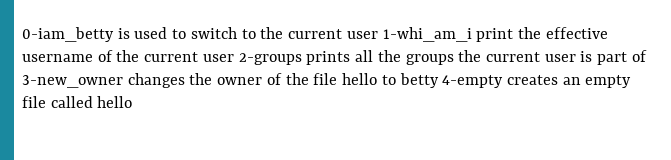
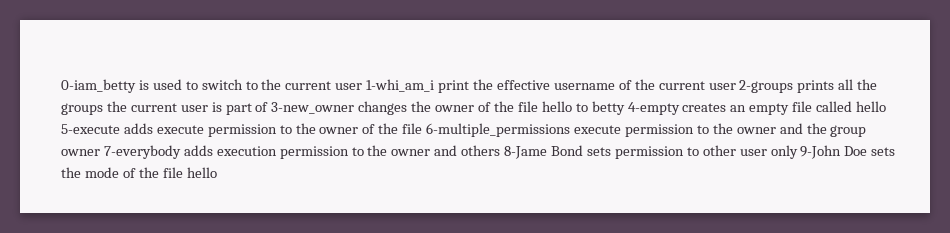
(133, 102) none -> [61,123,867,137] [61,145,896,159] [61,167,217,178] 5-execute adds execute permission to the owner of the file 6-multiple_permissions execute permission to the owner and the group owner 7-everybody adds execution permission to the owner and others 8-Jame Bond sets permission to other user only 9-John Doe sets the mode of the file hello

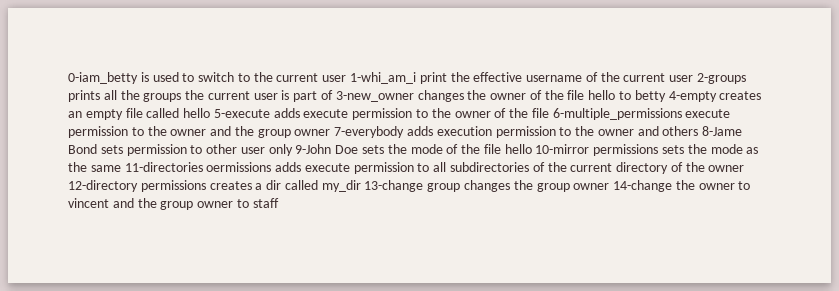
(217, 172) none -> [535,144,759,156] [68,162,745,174] [68,180,751,192] [68,198,279,210] 10-mirror permissions sets the mode as the same 11-directories oermissions adds execute permission to all subdirectories of the current directory of the owner 12-directory permissions creates a dir called my_dir 13-change group changes the group owner 14-change the owner to vincent and the group owner to staff

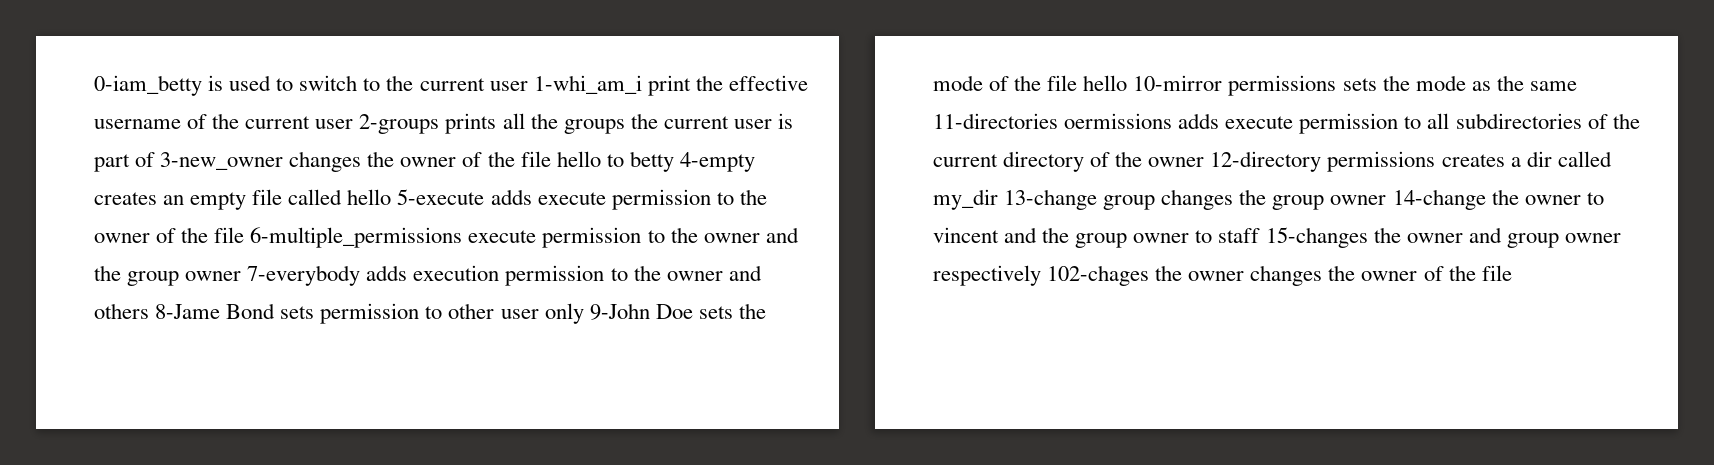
(279, 203) none -> [1265,227,1621,248] [933,265,1512,286] 15-changes the owner and group owner respectively 102-chages the owner changes the owner of the file

